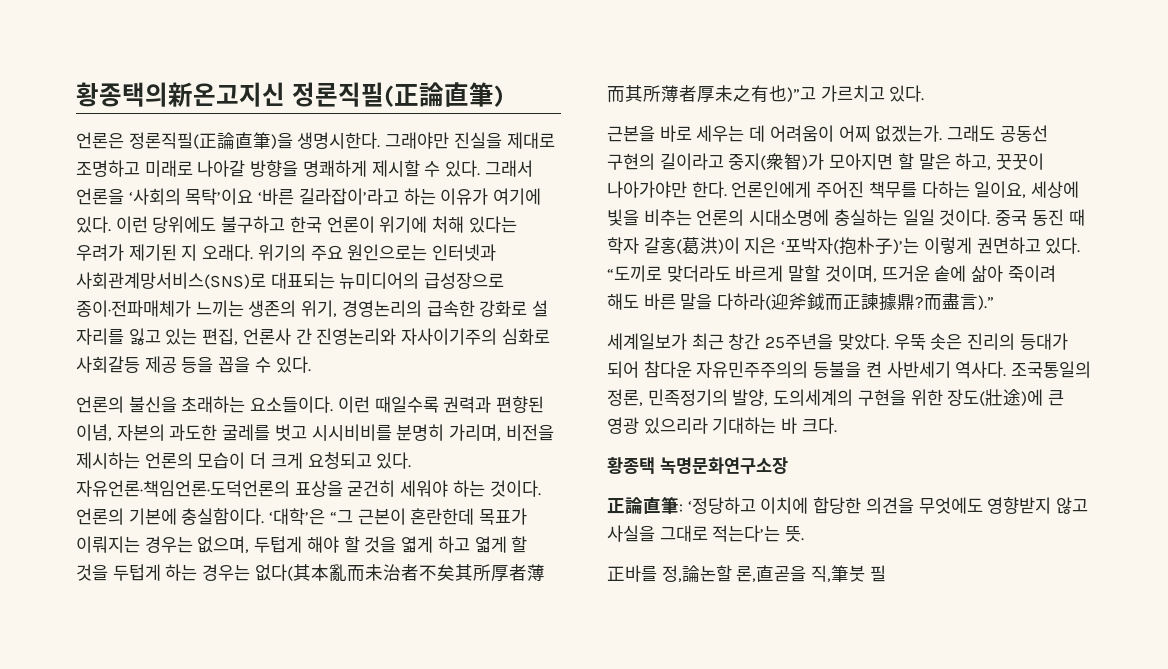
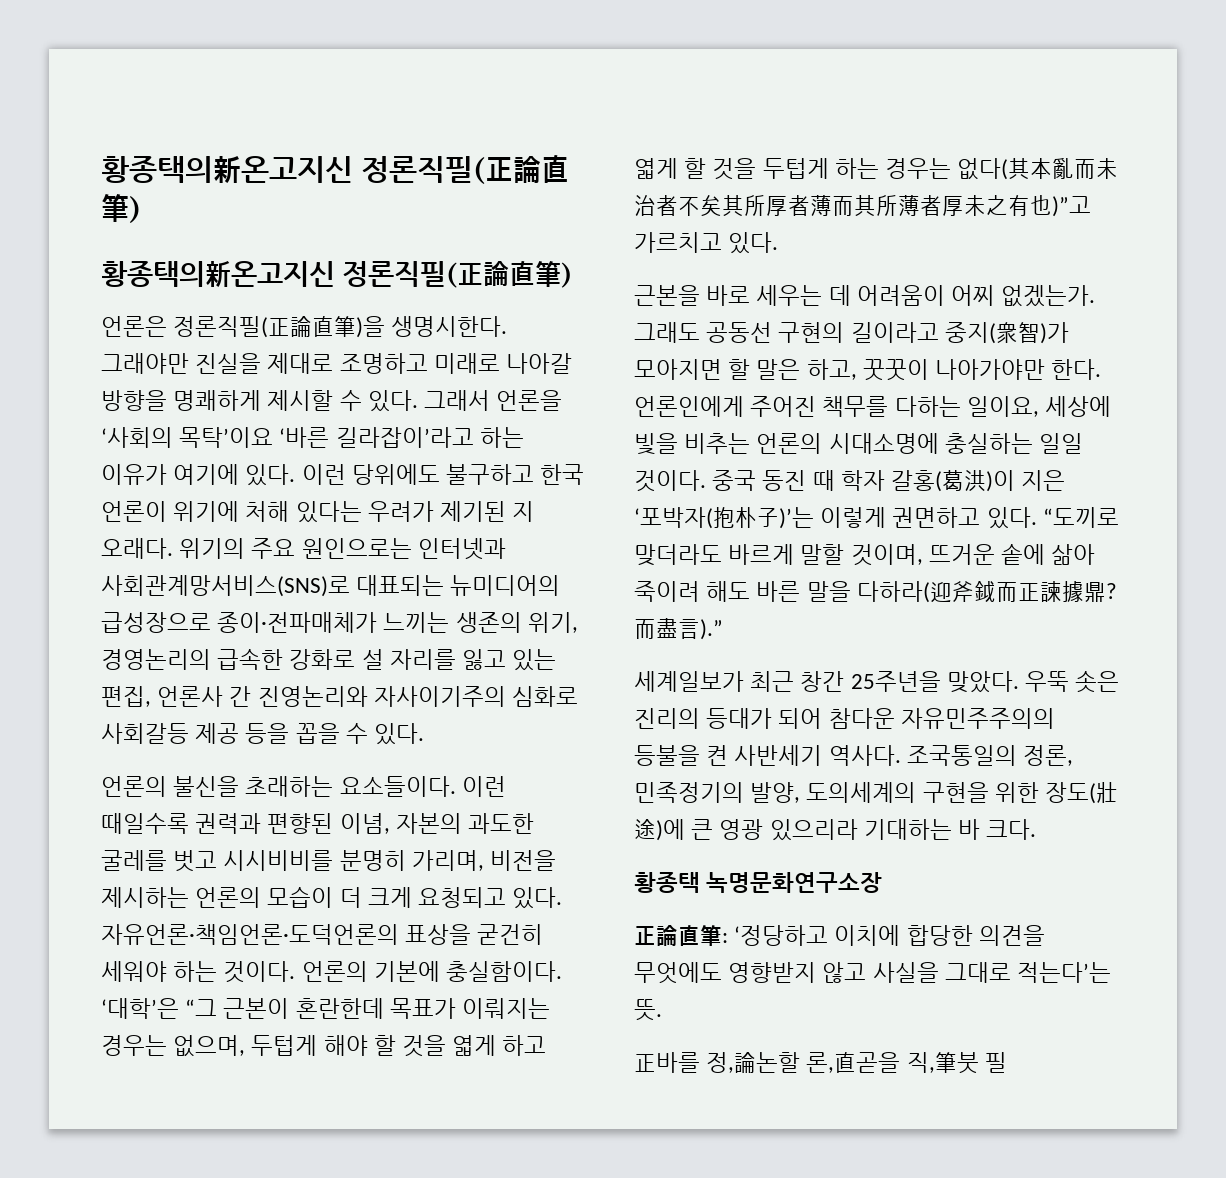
[76,82,504,107] 황종택의新온고지신 정론직필(正論直筆) -> [101,155,570,184] [101,194,141,223] [101,261,573,288] 황종택의新온고지신 정론직필(正論直筆) // 황종택의新온고지신 정론직필(正論直筆)

